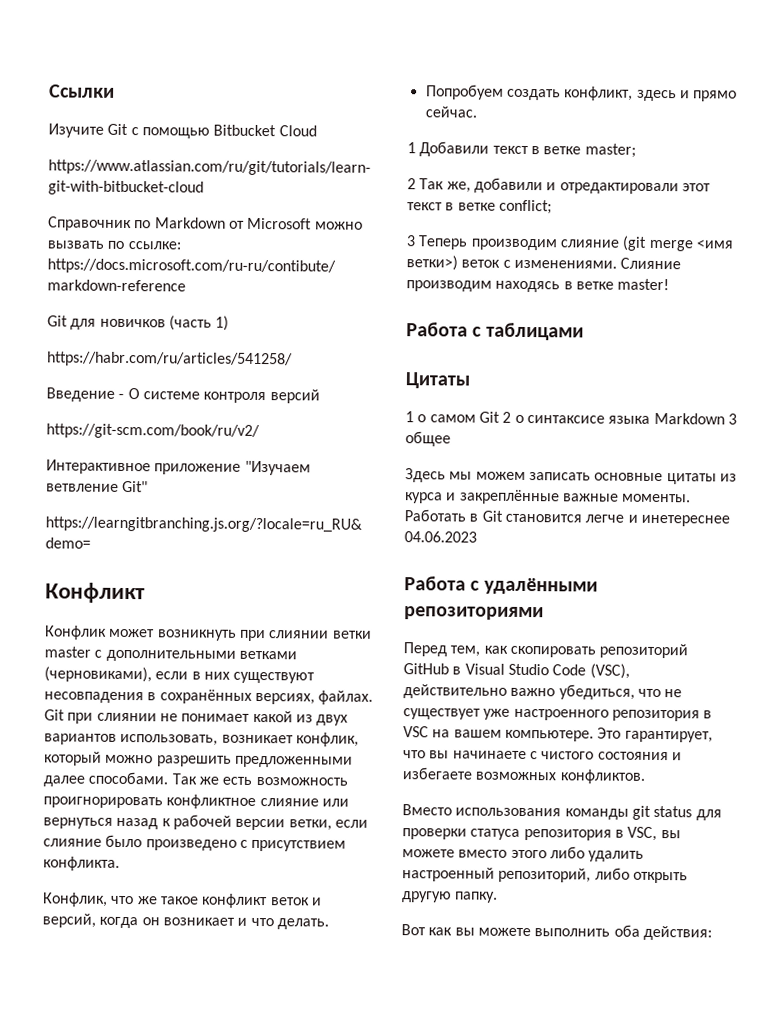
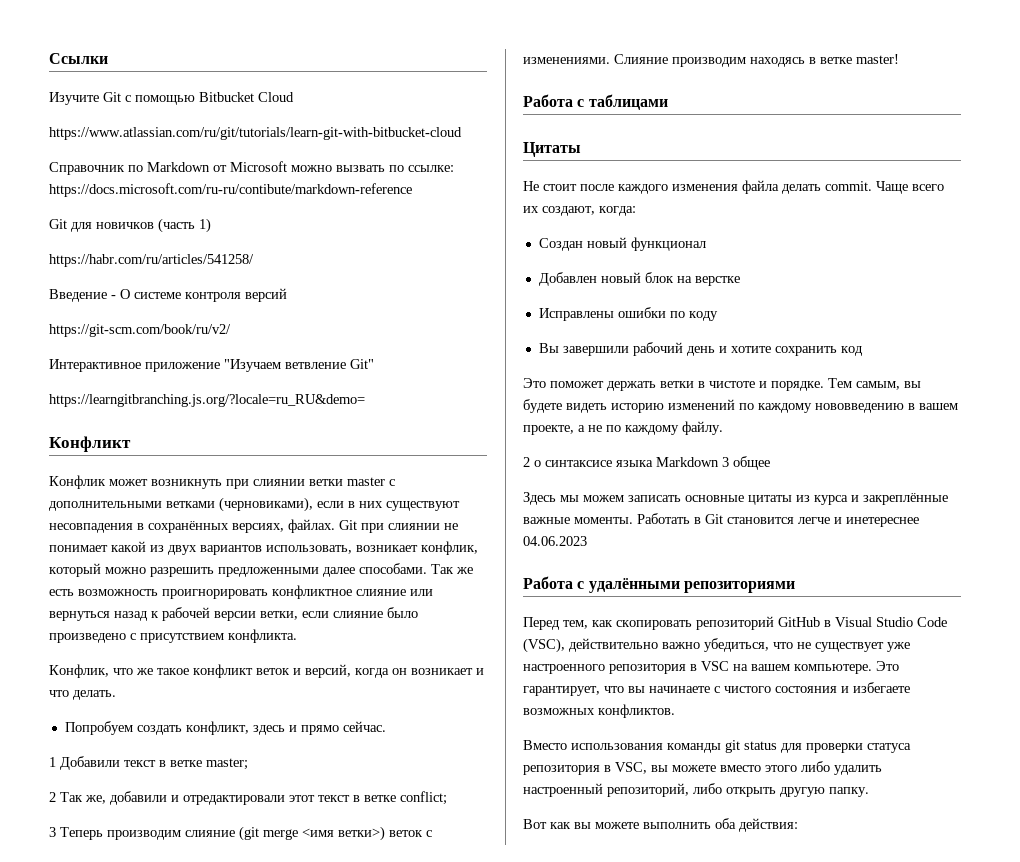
[405,411,500,423] 1 о самом Git -> [523,180,944,194] [523,206,636,216] [538,237,706,251] [538,272,740,286] [538,307,718,321] [538,342,863,356] [523,378,921,391] [523,399,958,413] [523,421,723,435] Не стоит после каждого изменения файла делать commit. Чаще всего их создают, когда: // Создан новый функционал // Добавлен новый блок на верстке // Исправлены ошибки по коду // Вы завершили рабочий день и хотите сохранить код // Это поможет держать ветки в чистоте и порядке. Тем самым, вы будете видеть историю изменений по каждому нововведению в вашем проекте, а не по каждому файлу. //

